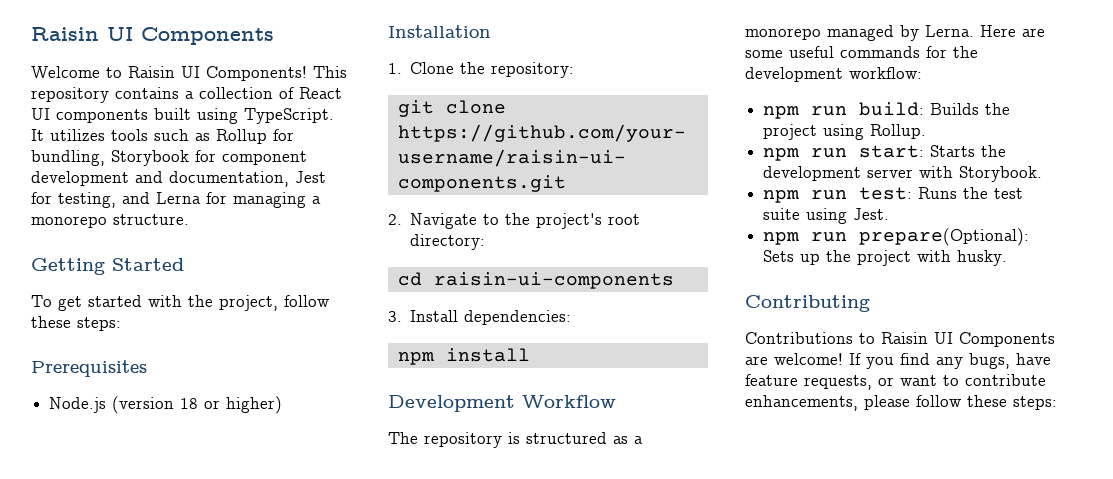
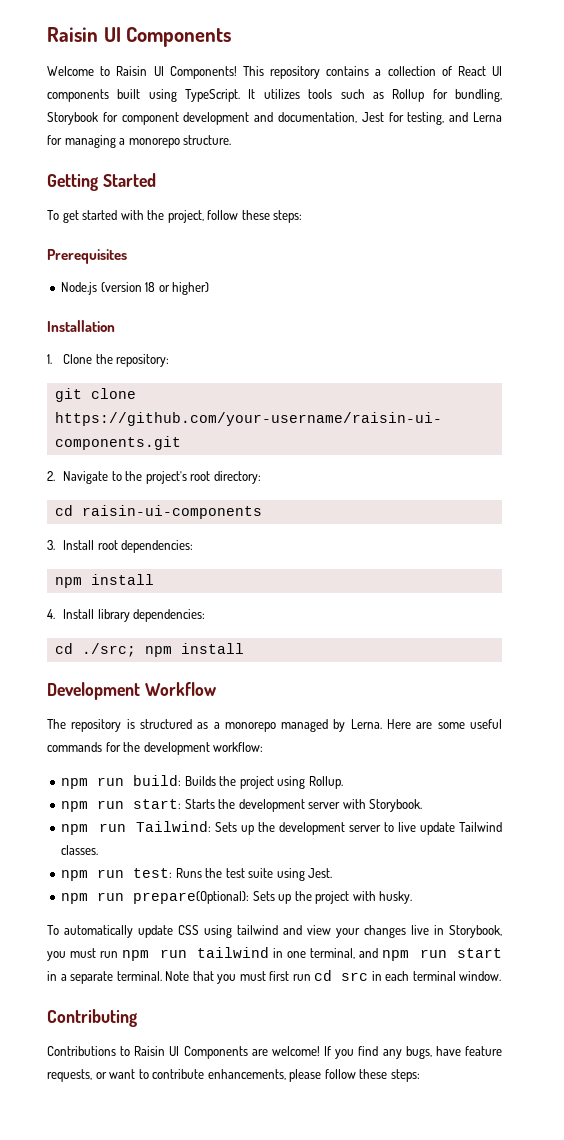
(459, 316) none -> [97,540,118,550] root
(530, 355) none -> [47,609,206,622] [54,643,244,657] // 4. Install library dependencies: // cd ./src; npm install
(1043, 174) none -> [61,821,503,835] [61,845,99,855] // npm run Tailwind: Sets up the development server to live update Tailwind classes.
(1008, 258) none -> [47,925,502,938] [47,947,502,961] [47,970,502,984] // To automatically update CSS using tailwind and view your changes live in Storybook, you must run npm run tailwind in one terminal, and npm run start in a separate terminal. Note that you must first run cd src in each terminal window.

